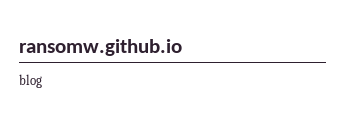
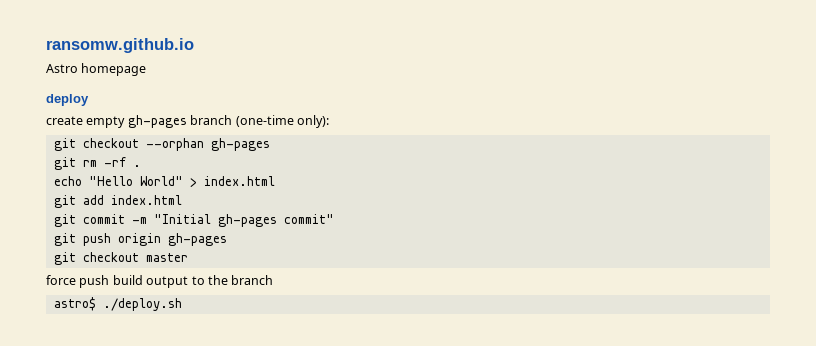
[19,74,42,88] blog -> [46,63,147,76] [46,94,89,106] [46,115,329,128] [53,138,270,151] [53,157,141,170] [53,176,275,187] [53,195,182,208] [53,214,334,227] [53,233,227,246] [53,252,188,265] [46,275,274,288] [53,297,182,311] Astro homepage // deploy // create empty gh-pages branch (one-time only): // git checkout --orphan gh-pages // git rm -rf . // echo "Hello World" > index.html // git add index.html // git commit -m "Initial gh-pages commit" // git push origin gh-pages // git checkout master // force push build output to the branch // astro$ ./deploy.sh

